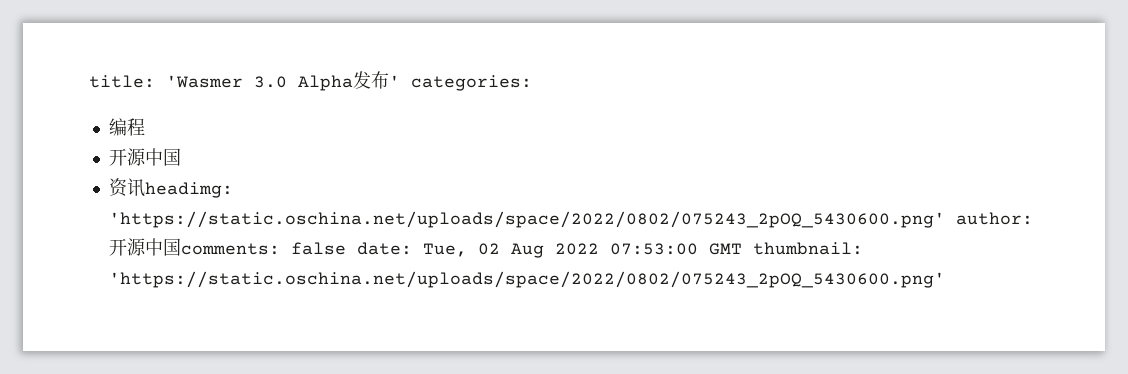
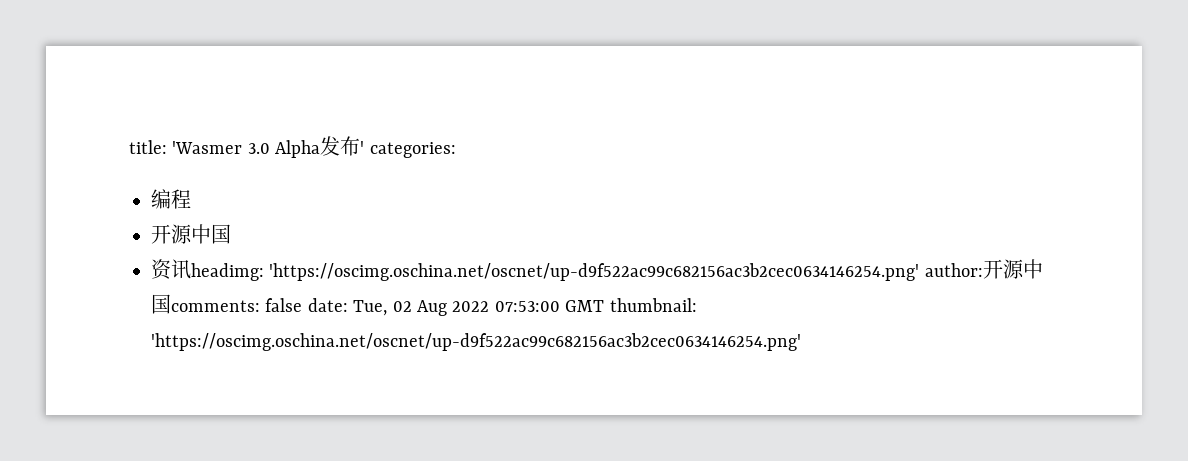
[108,211,945,228] 'https://static.oschina.net/uploads/space/2022/0802/075243_2pOQ_5430600.png' -> [269,263,920,281] 'https://oscimg.oschina.net/oscnet/up-d9f522ac99c682156ac3b2cec0634146254.png'
[108,271,945,288] 'https://static.oschina.net/uploads/space/2022/0802/075243_2pOQ_5430600.png' -> [151,333,801,351] 'https://oscimg.oschina.net/oscnet/up-d9f522ac99c682156ac3b2cec0634146254.png'

